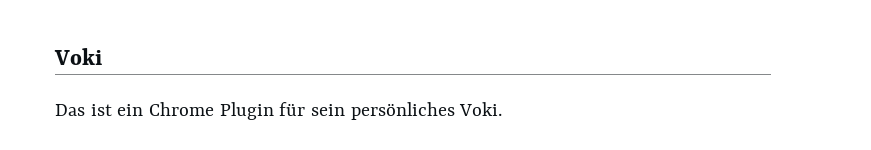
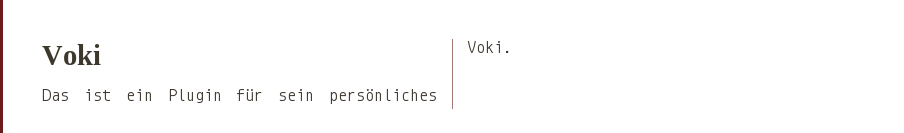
[149,102,215,116] Chrome -> (153, 95) none

